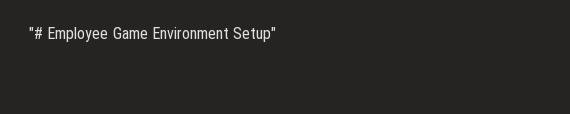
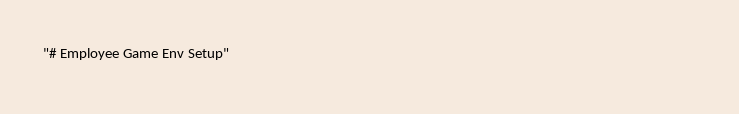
[151,27,229,39] Environment -> [161,49,184,58] Env

